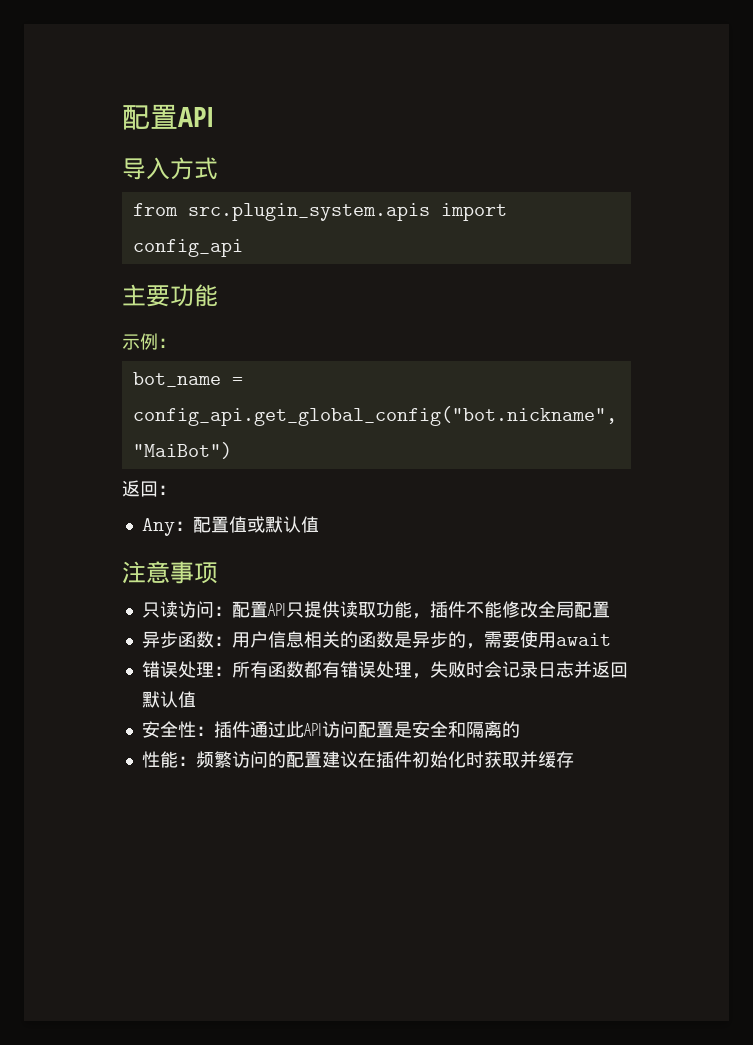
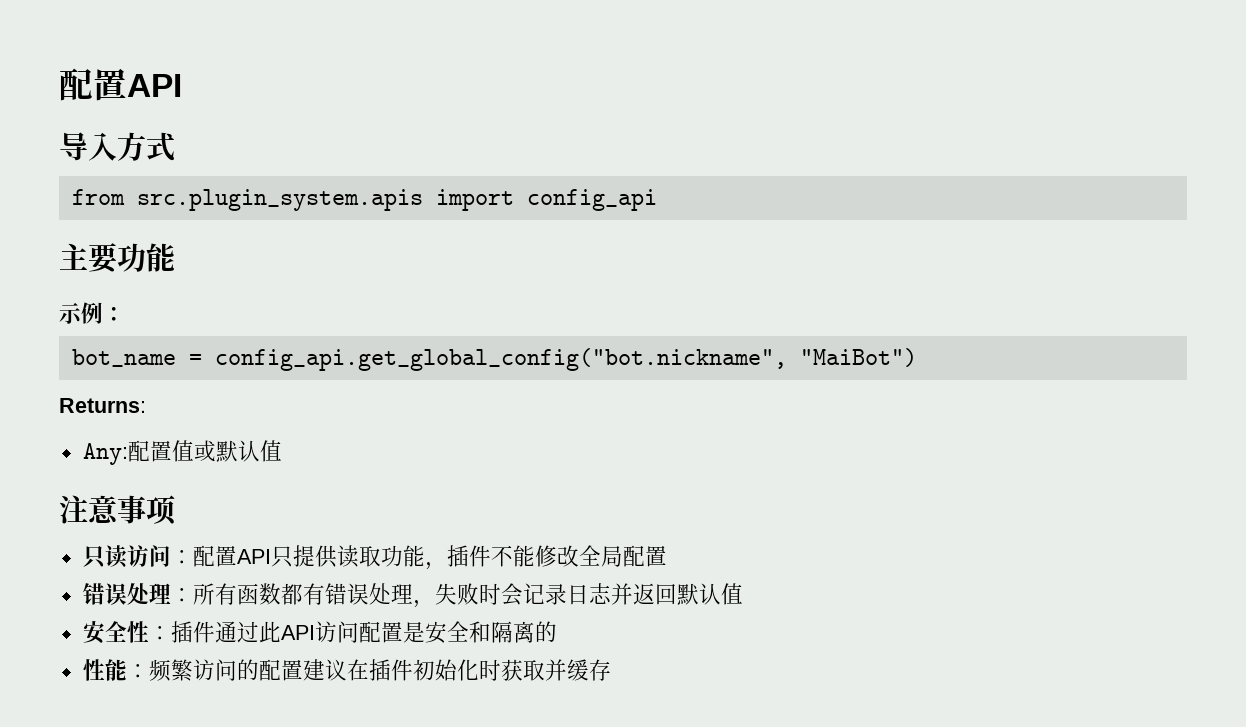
[122,480,176,497] [141,518,193,536] 返回： // Any： -> [59,398,146,413] [82,443,128,465] Returns: // Any:
[141,631,611,649] // 异步函数：用户信息相关的函数是异步的，需要使用await -> (667, 556) none

